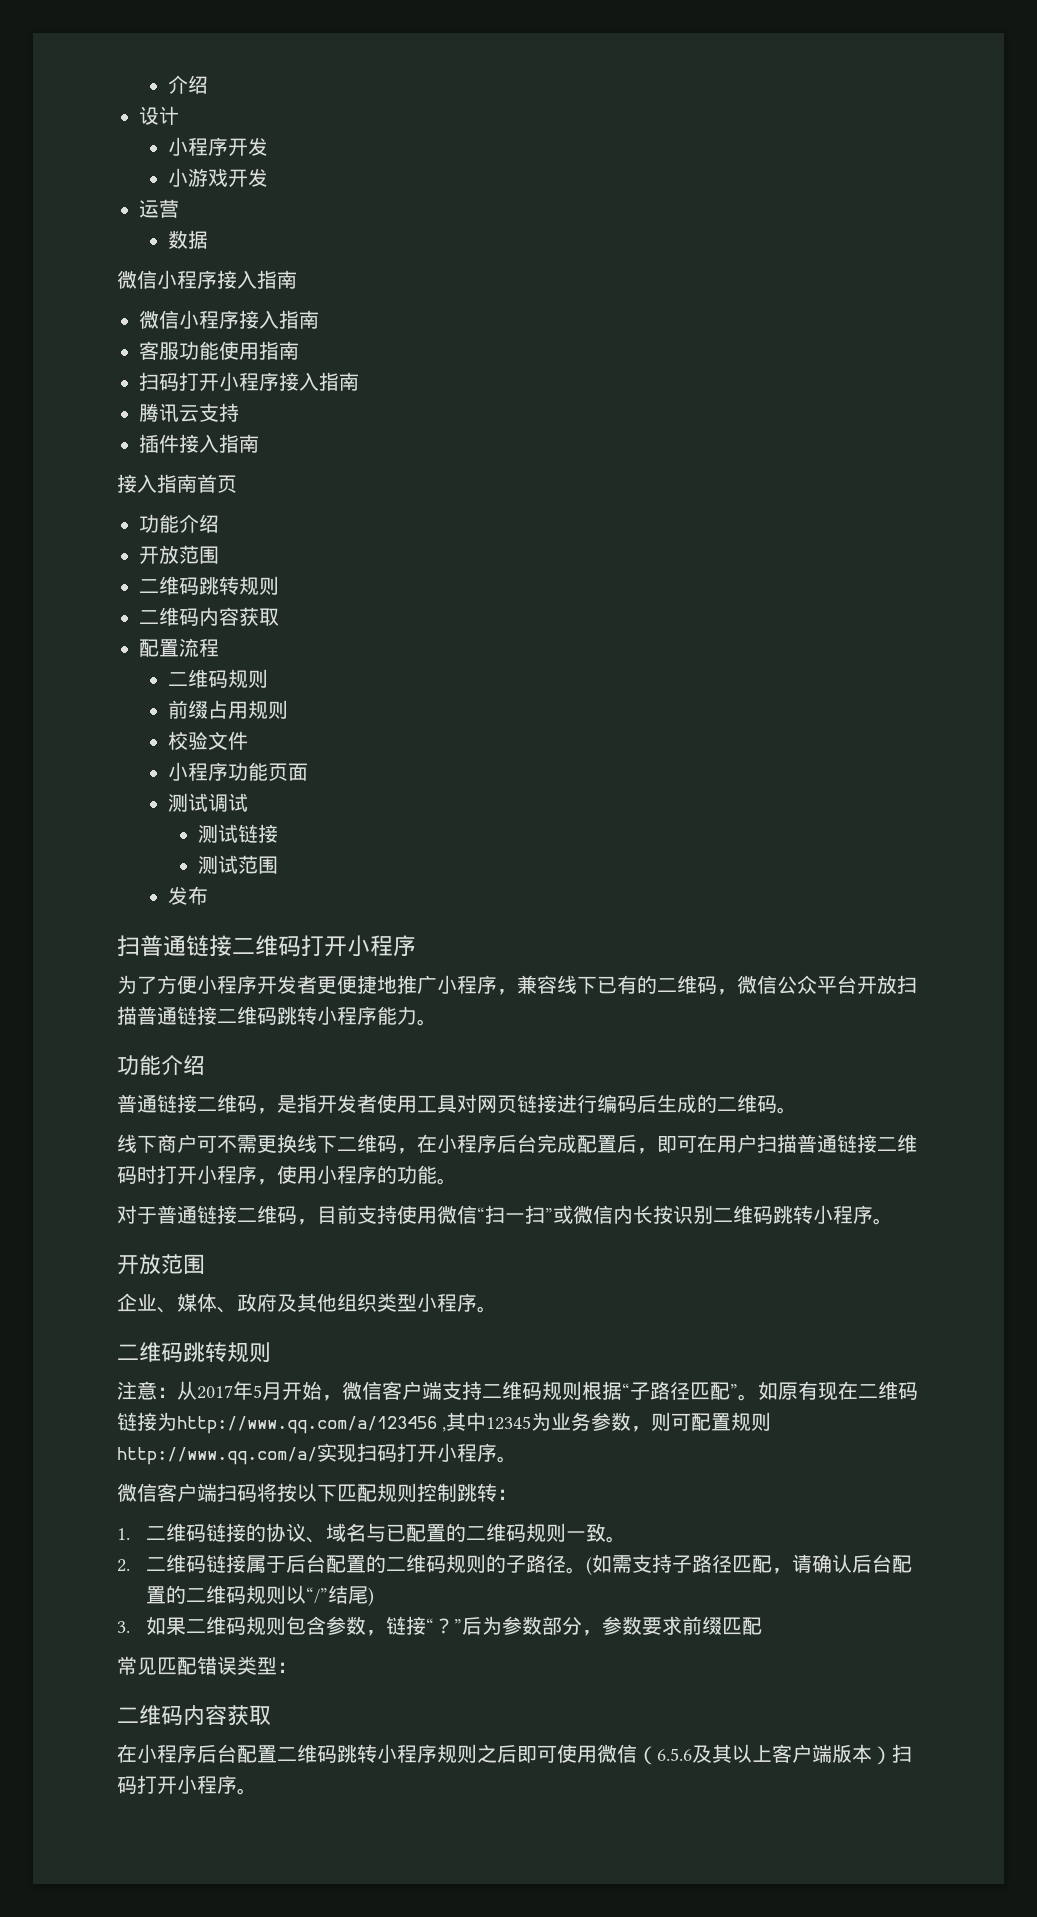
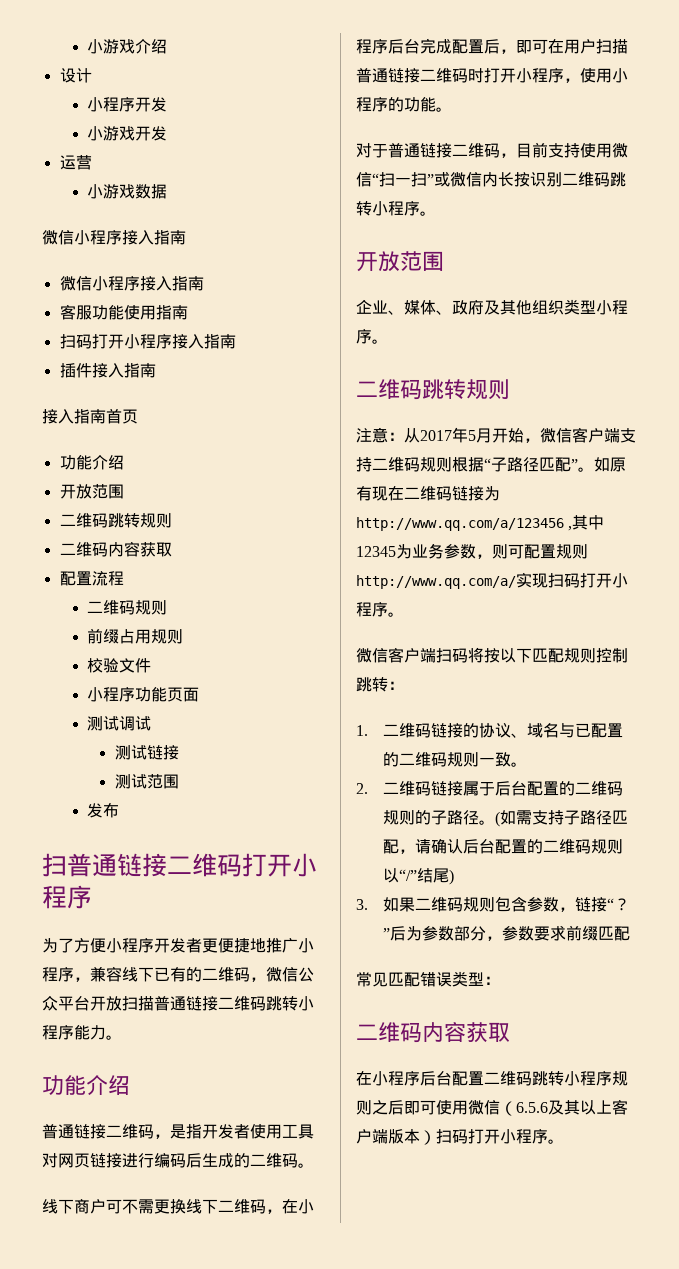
(168, 84) none -> [87,39,136,54] 小游戏
(179, 208) none -> [87,184,136,199] 小游戏
[139,403,239,422] // 腾讯云支持 -> (236, 341) none

